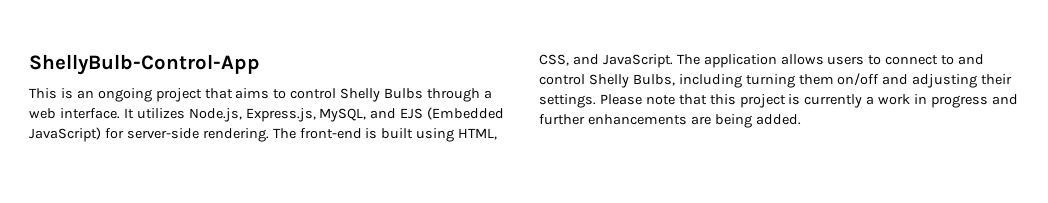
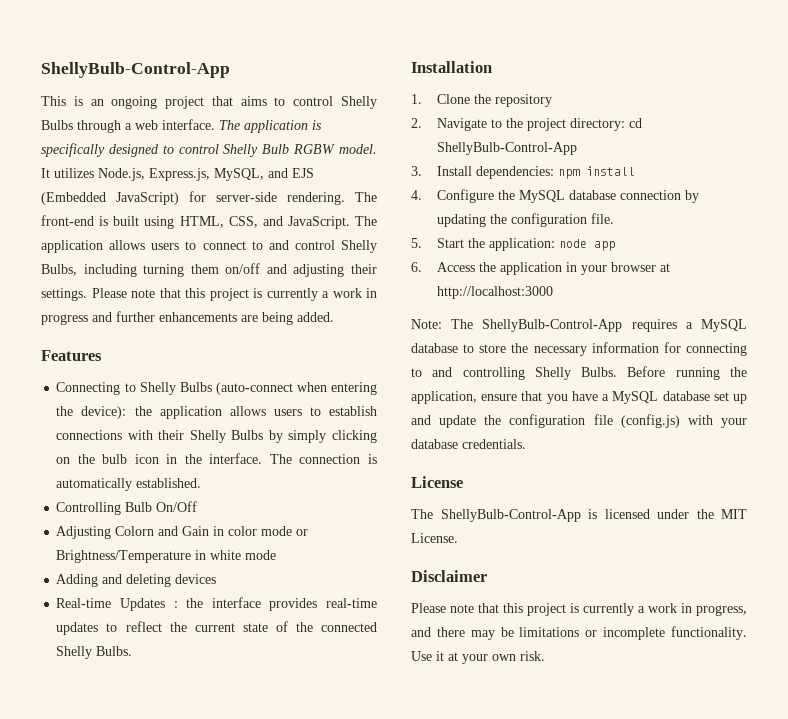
(120, 113) none -> [219,120,322,133] [41,143,377,157] The application is specifically designed to control Shelly Bulb RGBW model.
(801, 119) none -> [41,350,102,361] [56,382,377,395] [56,406,377,419] [56,430,377,443] [56,453,378,464] [56,478,202,491] [56,501,198,515] [56,526,309,539] [56,550,277,563] [56,574,217,587] [56,597,377,611] [56,621,377,635] [56,646,133,659] [411,61,492,73] [411,94,552,107] [411,118,642,131] [436,142,577,155] [411,166,635,179] [411,189,699,203] [436,213,614,227] [411,238,615,251] [411,262,670,275] [436,286,553,299] [411,319,747,332] [411,342,747,356] [411,366,747,380] [411,391,747,404] [411,414,747,428] [411,439,526,449] [411,476,463,488] [411,509,747,522] [411,533,458,543] [411,570,487,582] [411,603,747,616] [411,626,747,640] [411,651,545,664] // Features // Connecting to Shelly Bulbs (auto-connect when entering the device): the application allows users to establish connections with their Shelly Bulbs by simply clicking on the bulb icon in the interface. The connection is automatically established. // Controlling Bulb On/Off // Adjusting Colorn and Gain in color mode or Brightness/Temperature in white mode // Adding and deleting devices // Real-time Updates : the interface provides real-time updates to reflect the current state of the connected Shelly Bulbs. // Installation // 1. Clone the repository // 2. Navigate to the project directory: cd ShellyBulb-Control-App // 3. Install dependencies: npm install // 4. Configure the MySQL database connection by updating the configuration file. // 5. Start the application: node app // 6. Access the application in your browser at http://localhost:3000 // Note: The ShellyBulb-Control-App requires a MySQL database to store the necessary information for connecting to and controlling Shelly Bulbs. Before running the application, ensure that you have a MySQL database set up and update the configuration file (config.js) with your database credentials. // License // The ShellyBulb-Control-App is licensed under the MIT License. // Disclaimer // Please note that this project is currently a work in progress, and there may be limitations or incomplete functionality. Use it at your own risk.

